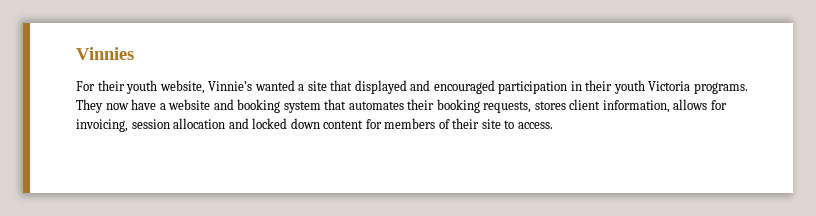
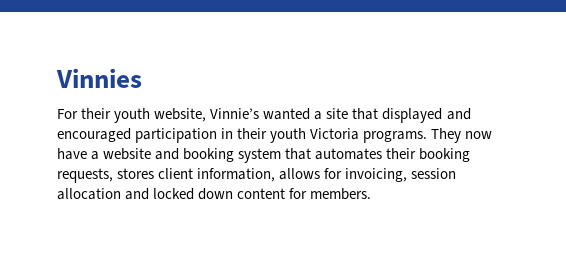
[384,118,553,129] members of their site to access. -> [310,188,372,200] members.

